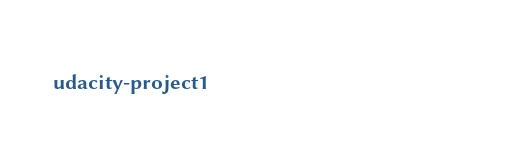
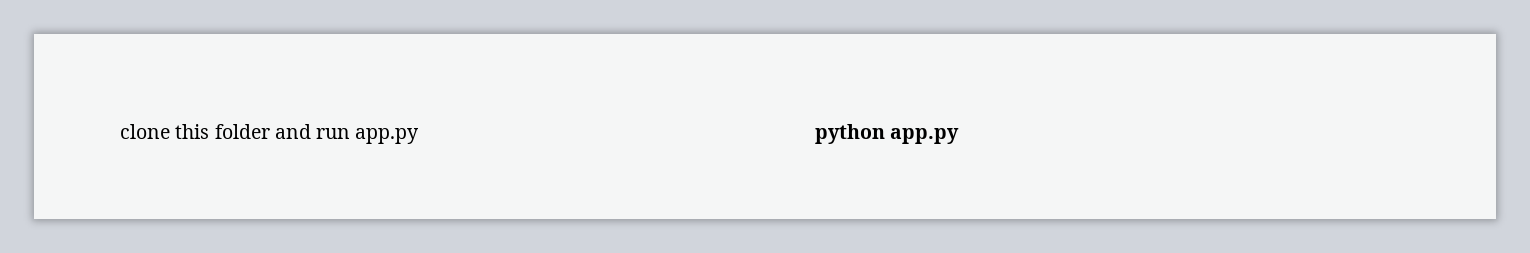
[53,74,209,94] udacity-project1 -> [120,124,420,144] [815,124,960,144] clone this folder and run app.py // python app.py

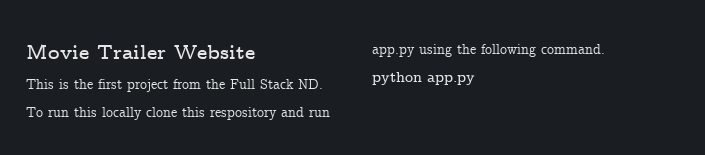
(120, 131) none -> [26,43,255,59] [26,79,323,92] [26,107,142,120] Movie Trailer Website // This is the first project from the Full Stack ND. // To run this locally
[214,124,270,139] folder -> [210,107,277,120] respository
(420, 136) none -> [419,44,605,57] using the following command.

